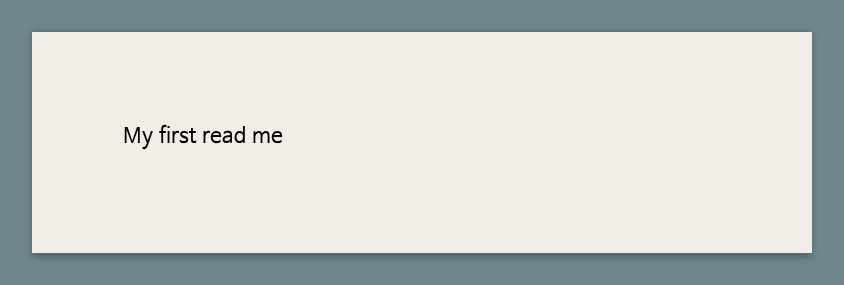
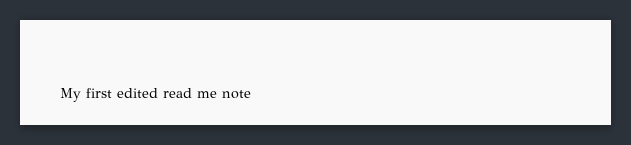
(197, 134) none -> [117,88,158,98] edited
(283, 137) none -> [222,90,251,99] note

